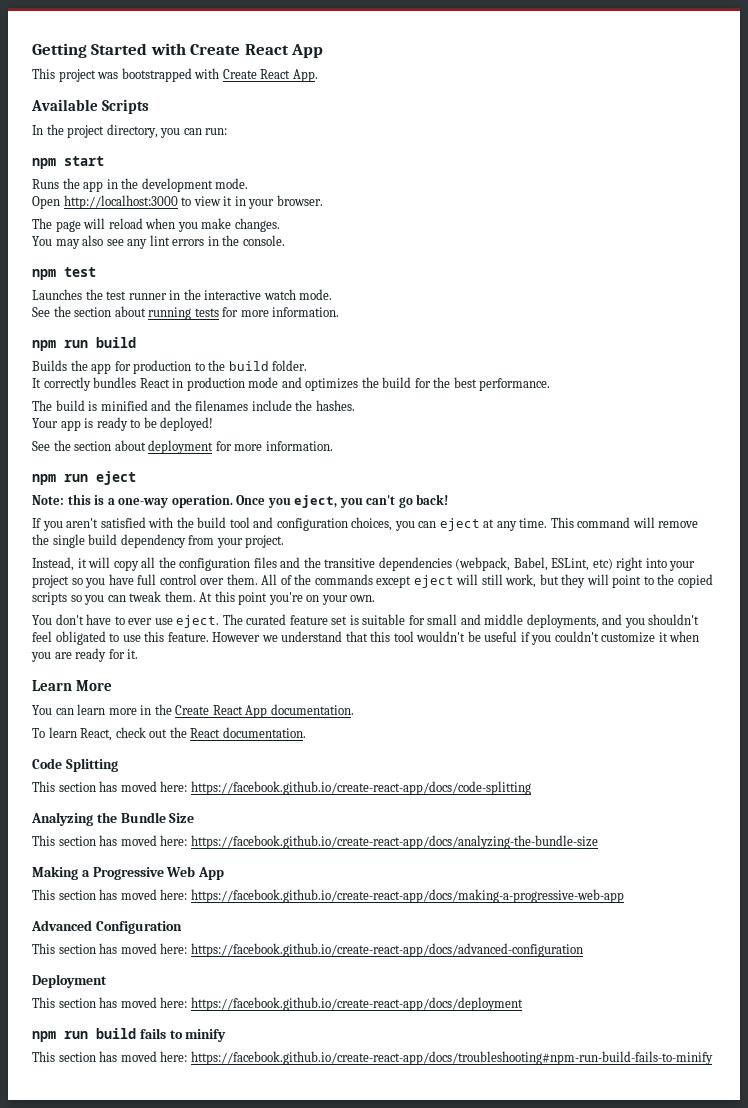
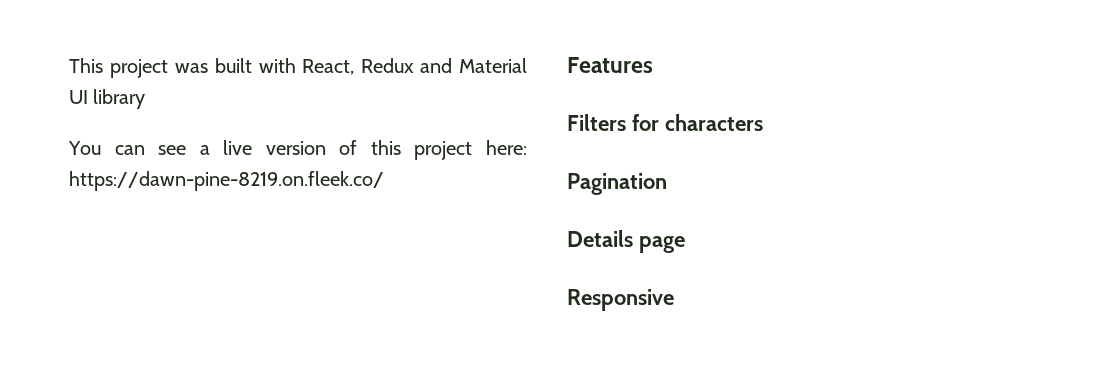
[32,43,324,58] [32,68,318,82] [31,99,150,114] [32,124,228,138] [32,156,104,169] [32,178,249,192] [32,195,323,209] [32,218,280,232] [32,235,285,249] [32,267,96,280] [32,289,333,300] [32,306,340,320] [32,337,136,351] [32,360,308,374] [32,377,551,391] [32,400,355,411] [32,417,214,431] [32,440,333,454] [32,471,136,485] [32,494,449,508] [32,517,699,531] [32,534,285,548] [32,557,696,571] [32,574,713,588] [32,591,376,605] [32,614,700,628] [32,631,700,645] [31,648,139,662] [32,680,113,691] [32,704,354,718] [32,727,306,741] [32,758,118,772] [32,781,531,795] [31,812,195,826] [32,835,598,849] [32,866,225,880] [32,889,624,903] [31,920,182,934] [32,943,583,957] [32,974,107,988] [32,997,523,1011] [32,1028,227,1042] [32,1051,713,1065] Getting Started with Create React App // This project was bootstrapped with Create React App. // Available Scripts // In the project directory, you can run: // npm start // Runs the app in the development mode. // Open http://localhost:3000 to view it in your browser. // The page will reload when you make changes. // You may also see any lint errors in the console. // npm test // Launches the test runner in the interactive watch mode. // See the section about running tests for more information. // npm run build // Builds the app for production to the build folder. // It correctly bundles React in production mode and optimizes the build for the best performance. // The build is minified and the filenames include the hashes. // Your app is ready to be deployed! // See the section about deployment for more information. // npm run eject // Note: this is a one-way operation. Once you eject, you can't go back! // If you aren't satisfied with the build tool and configuration choices, you can eject at any time. This command will remove the single build dependency from your project. // Instead, it will copy all the configuration files and the transitive dependencies (webpack, Babel, ESLint, etc) right into your project so you have full control over them. All of the commands except eject will still work, but they will point to the copied scripts so you can tweak them. At this point you're on your own. // You don't have to ever use eject. The curated feature set is suitable for small and middle deployments, and you shouldn't feel obligated to use this feature. However we understand that this tool wouldn't be useful if you couldn't customize it when you are ready for it. // Learn More // You can learn more in the Create React App documentation. // To learn React, check out the React documentation. // Code Splitting // This section has moved here: https://facebook.github.io/create-react-app/docs/code-splitting // Analyzing the Bundle Size // This section has moved here: https://facebook.github.io/create-react-app/docs/analyzing-the-bundle-size // Making a Progressive Web App // This section has moved here: https://facebook.github.io/create-react-app/docs/making-a-progressive-web-app // Advanced Configuration // This section has moved here: https://facebook.github.io/create-react-app/docs/advanced-configuration // Deployment // This section has moved here: https://facebook.github.io/create-react-app/docs/deployment // npm run build fails to minify // This section has moved here: https://facebook.github.io/create-react-app/docs/troubleshooting#npm-run-build-fails-to-minify -> [69,58,527,78] [69,89,146,109] [68,140,527,160] [69,171,384,191] [567,57,653,73] [567,114,763,131] [567,173,667,195] [567,230,685,253] [567,289,674,311] This project was built with React, Redux and Material UI library // You can see a live version of this project here: https://dawn-pine-8219.on.fleek.co/ // Features // Filters for characters // Pagination // Details page // Responsive

